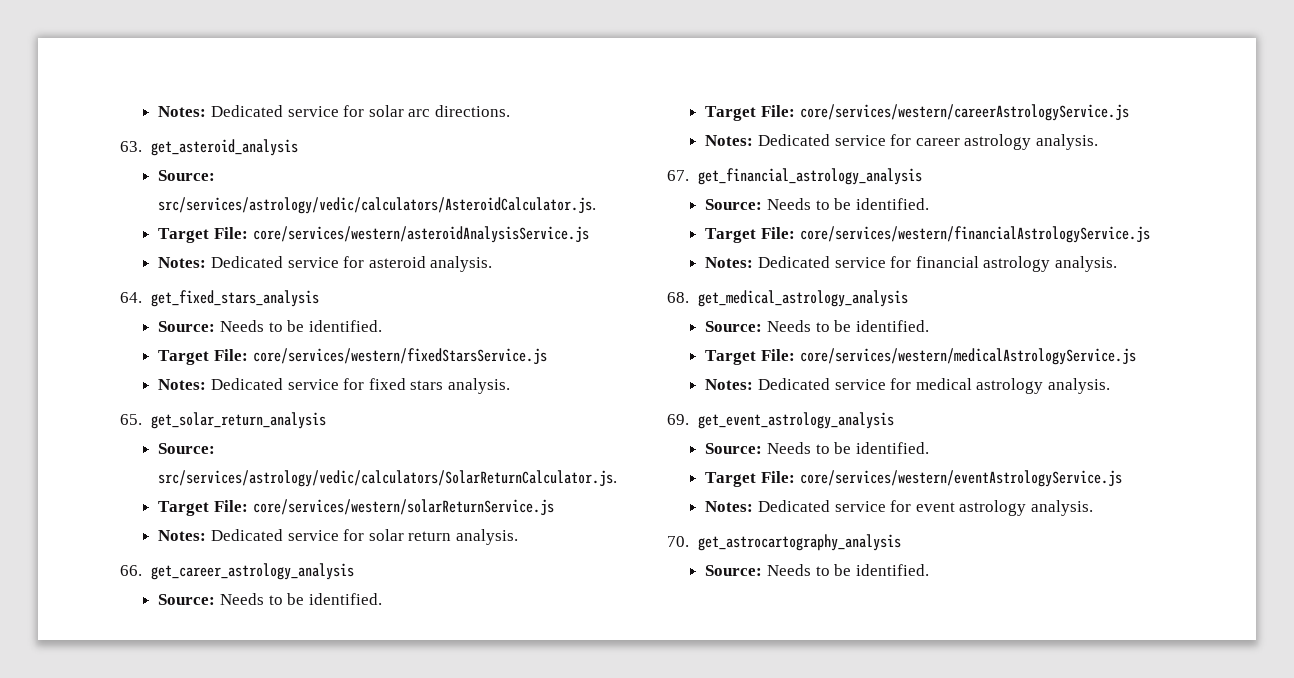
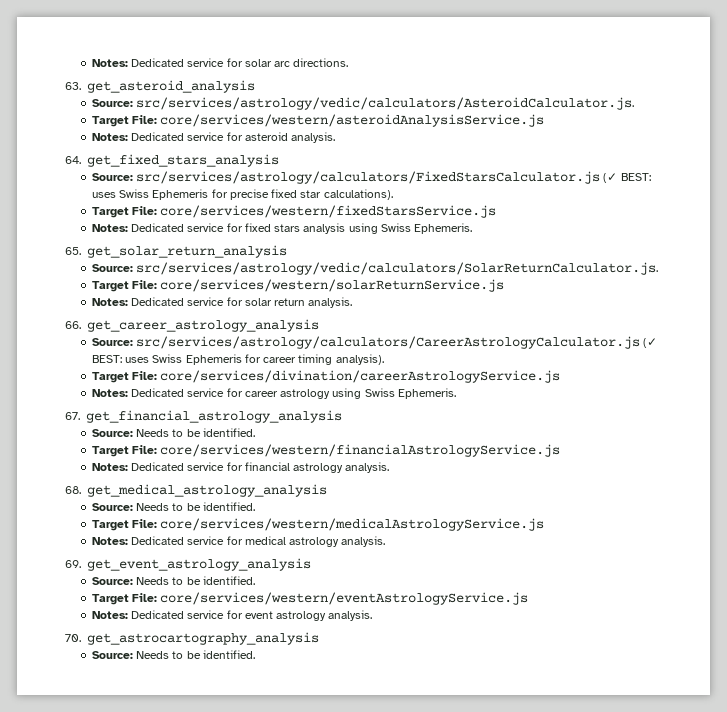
[220,320,382,332] Needs to be identified. -> [136,171,651,184] [91,189,393,200] src/services/astrology/calculators/FixedStarsCalculator.js (✓ BEST: uses Swiss Ephemeris for precise fixed star calculations).
[447,378,510,394] analysis. -> [303,223,473,234] analysis using Swiss Ephemeris.
[220,593,382,605] [705,104,1129,121] Needs to be identified. // Target File: core/services/western/careerAstrologyService.js -> [136,336,658,349] [91,354,384,365] [91,370,561,383] src/services/astrology/calculators/CareerAstrologyCalculator.js (✓ BEST: uses Swiss Ephemeris for career timing analysis). // Target File: core/services/divination/careerAstrologyService.js
[1035,134,1098,150] analysis. -> [332,388,456,399] using Swiss Ephemeris.

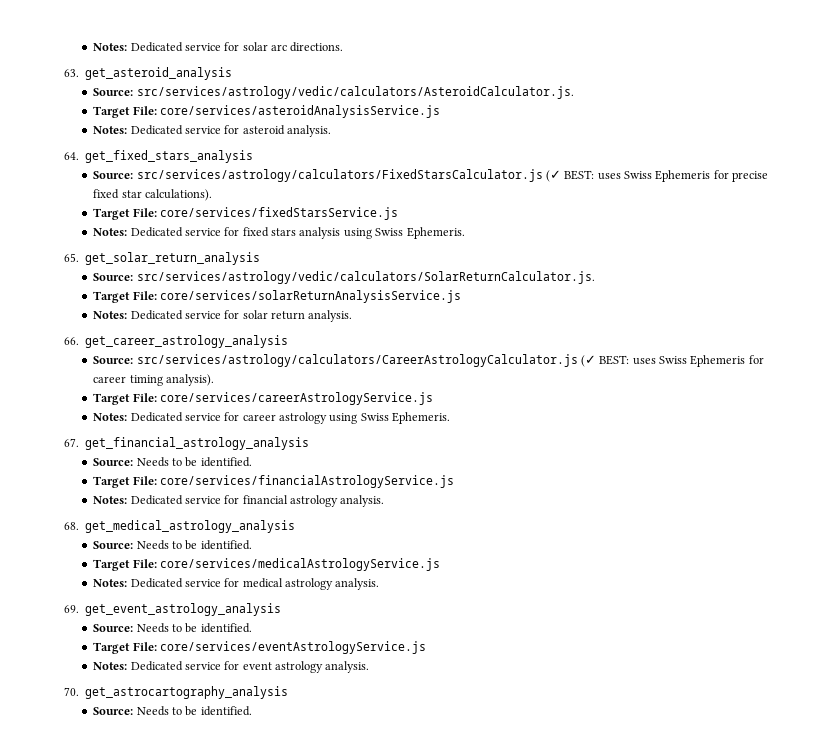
[160,114,545,127] core/services/western/asteroidAnalysisService.js -> [159,105,440,118] core/services/asteroidAnalysisService.js
[160,205,497,218] core/services/western/fixedStarsService.js -> [159,207,398,220] core/services/fixedStarsService.js
[160,279,505,292] core/services/western/solarReturnService.js -> [159,290,461,303] core/services/solarReturnAnalysisService.js
[160,370,561,383] core/services/divination/careerAstrologyService.js -> [159,392,433,405] core/services/careerAstrologyService.js
[160,444,561,457] core/services/western/financialAstrologyService.js -> [159,475,454,488] core/services/financialAstrologyService.js
[160,518,545,531] core/services/western/medicalAstrologyService.js -> [159,558,440,571] core/services/medicalAstrologyService.js
[160,592,529,605] core/services/western/eventAstrologyService.js -> [159,641,426,654] core/services/eventAstrologyService.js

